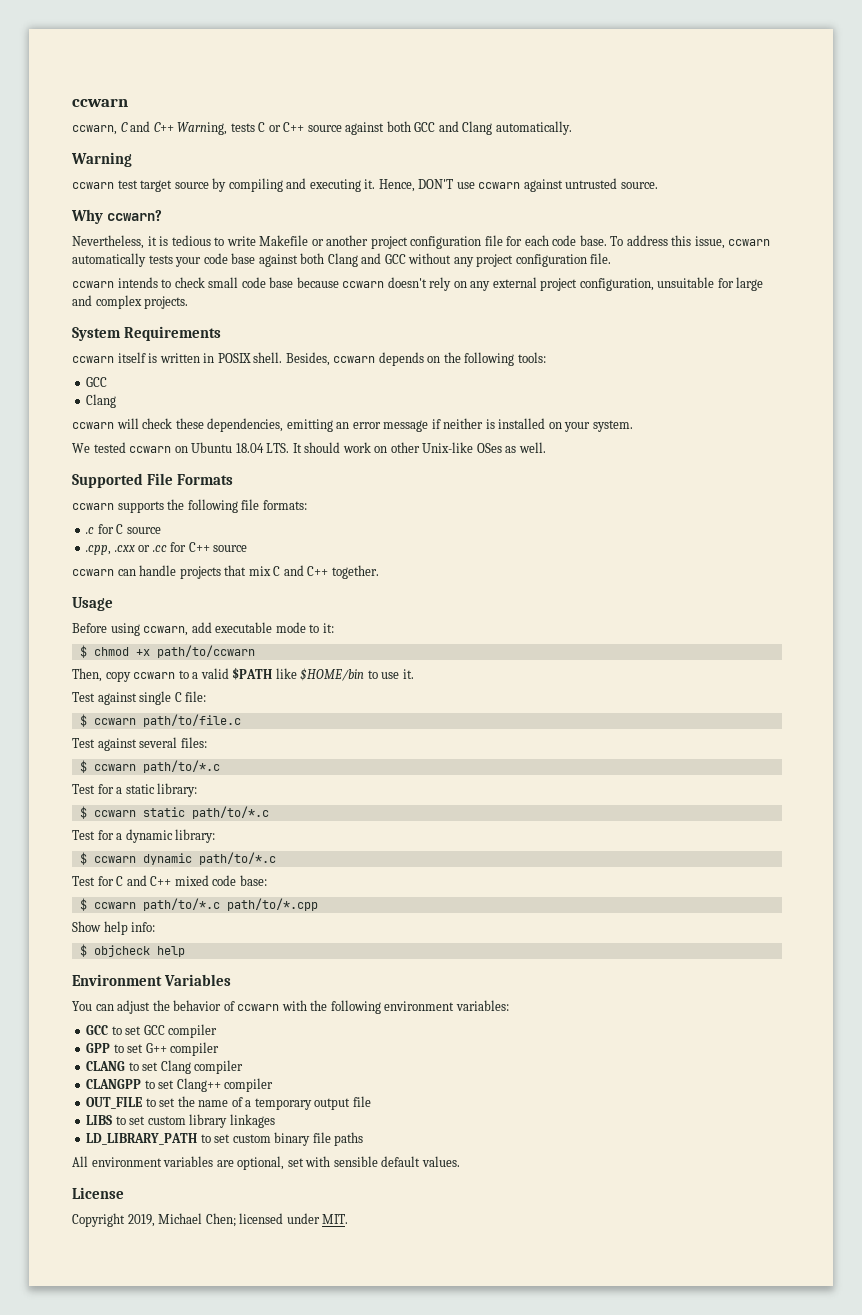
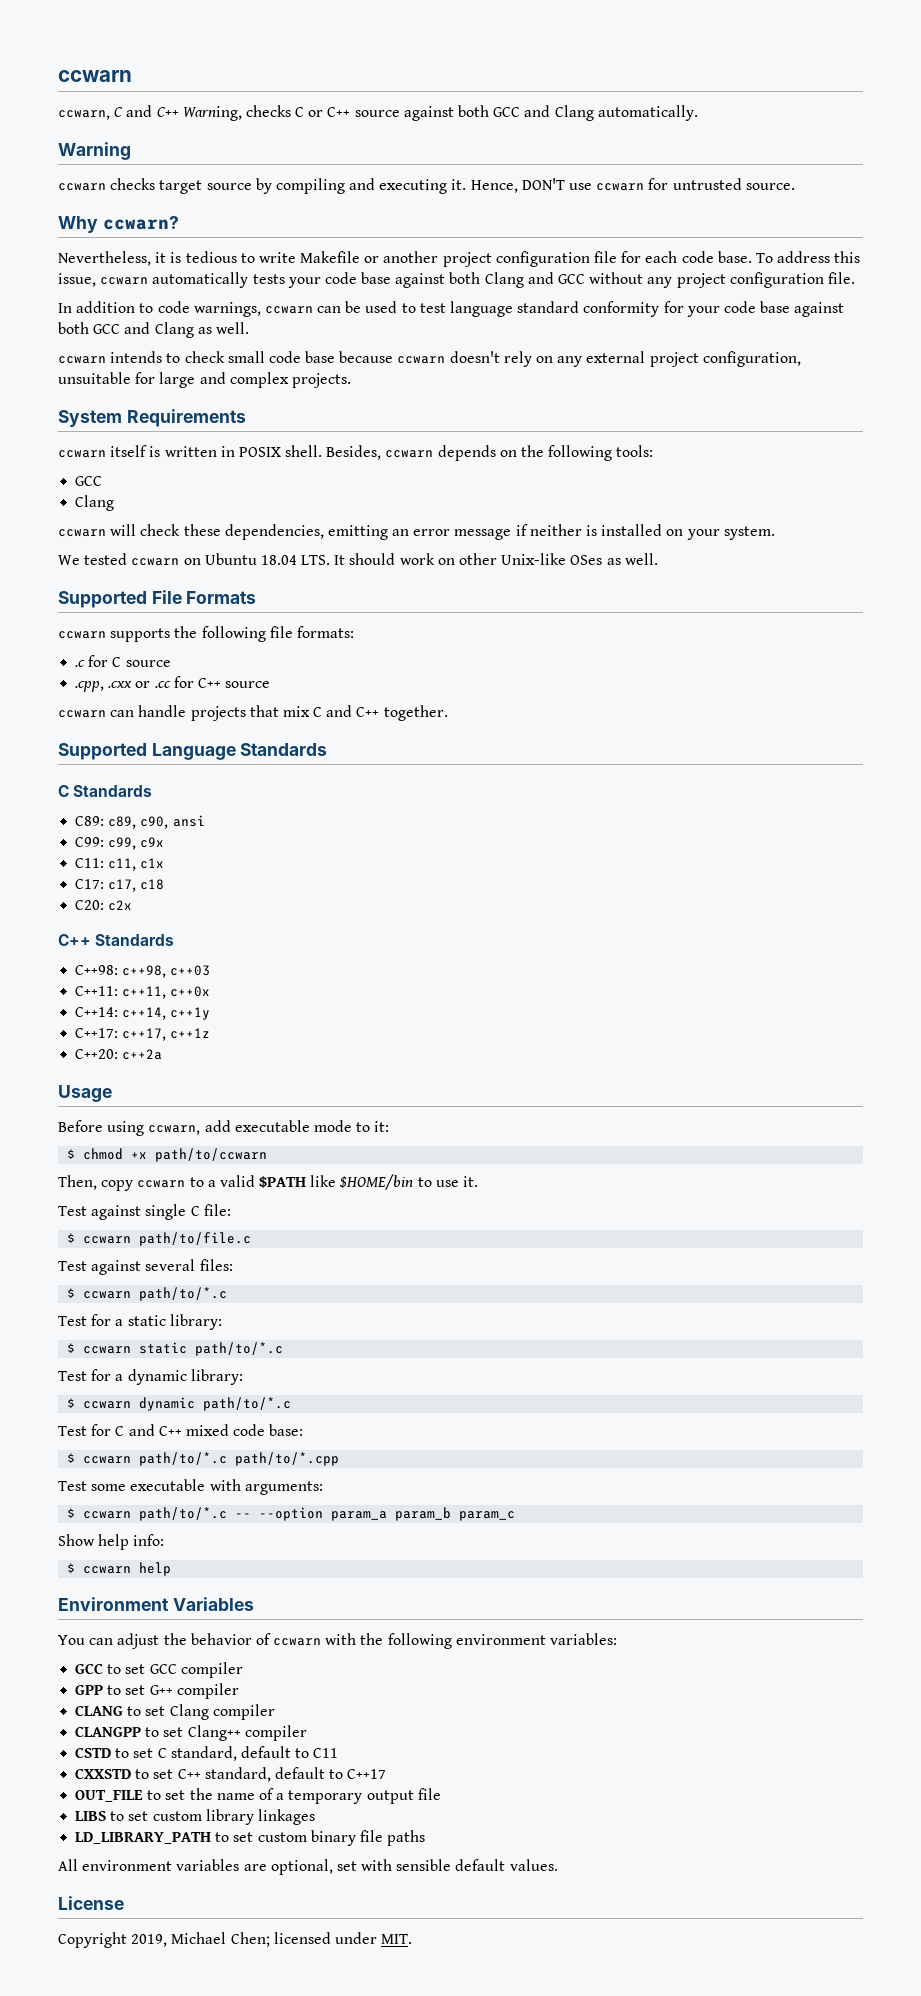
[230,123,255,132] tests -> [245,105,291,117] checks
[117,180,138,189] test -> [110,178,156,190] checks
[523,179,563,192] against -> [648,178,669,190] for
(612, 258) none -> [58,301,845,317] [58,322,249,338] // In addition to code warnings, ccwarn can be used to test language standard conformity for your code base against both GCC and Clang as well.
(379, 572) none -> [58,743,328,760] [58,785,153,797] [75,815,205,829] [75,837,165,850] [75,858,165,871] [75,879,165,892] [75,900,133,911] [58,934,175,946] [75,965,211,978] [75,986,211,999] [75,1007,211,1020] [75,1028,211,1041] [75,1049,163,1060] // Supported Language Standards // C Standards // C89: c89, c90, ansi // C99: c99, c9x // C11: c11, c1x // C17: c17, c18 // C20: c2x // C++ Standards // C++98: c++98, c++03 // C++11: c++11, c++0x // C++14: c++14, c++1y // C++17: c++17, c++1z // C++20: c++2a
(318, 904) none -> [58,1479,323,1495] [67,1507,516,1521] // Test some executable with arguments: // $ ccwarn path/to/*.c -- --option param_a param_b param_c
[93,945,150,957] objcheck -> [83,1566,132,1574] ccwarn
(274, 1085) none -> [75,1746,339,1761] [75,1767,387,1782] // CSTD to set C standard, default to C11 // CXXSTD to set C++ standard, default to C++17

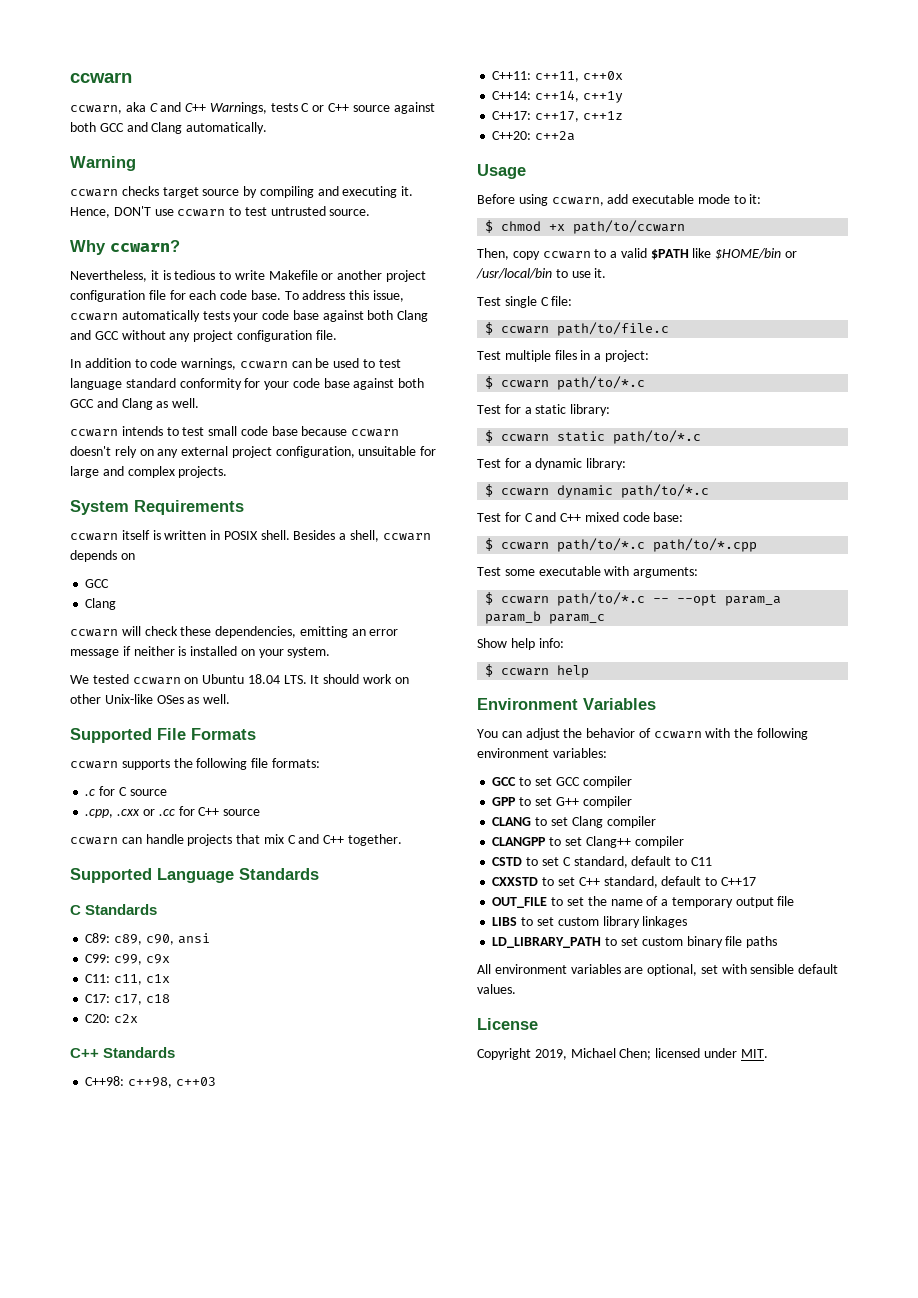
[114,105,291,121] C and C++ Warning, checks -> [125,102,298,114] aka C and C++ Warnings, tests
[648,178,669,190] for -> [229,207,267,216] to test
[184,351,225,363] check -> [182,427,205,436] test
[326,445,382,460] Besides, -> [293,530,380,542] Besides a shell,
[521,445,654,461] the following tools: -> (135, 556) none
(414, 1182) none -> [785,251,798,258] [476,268,552,279] or /usr/local/bin
[91,1205,142,1220] against -> (501, 301) none
[91,1259,233,1275] against several files: -> [504,350,649,362] multiple files in a project:
[259,1507,324,1521] --option -> [677,594,718,606] --opt

